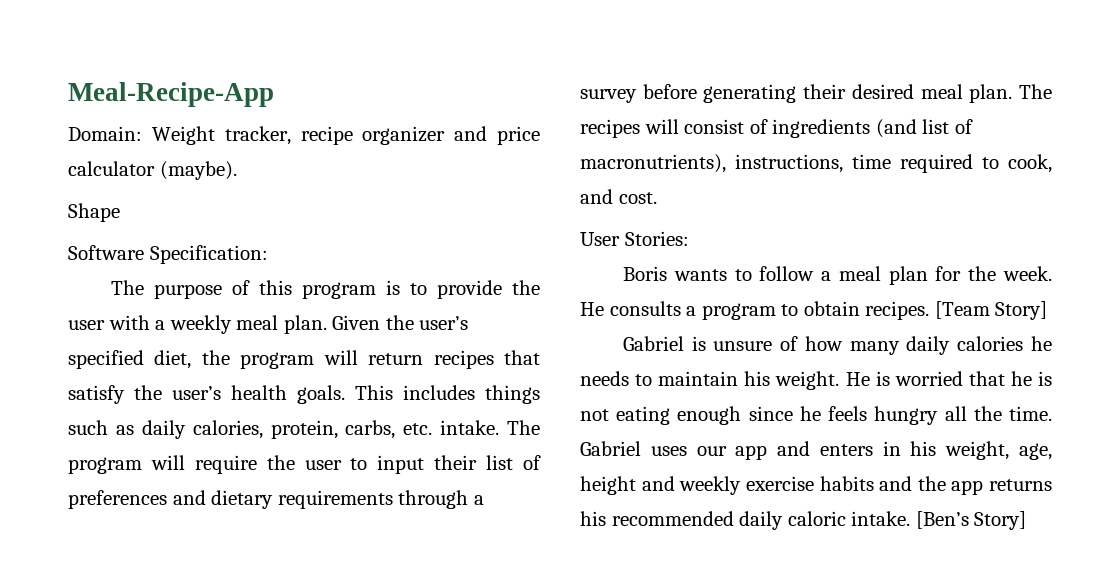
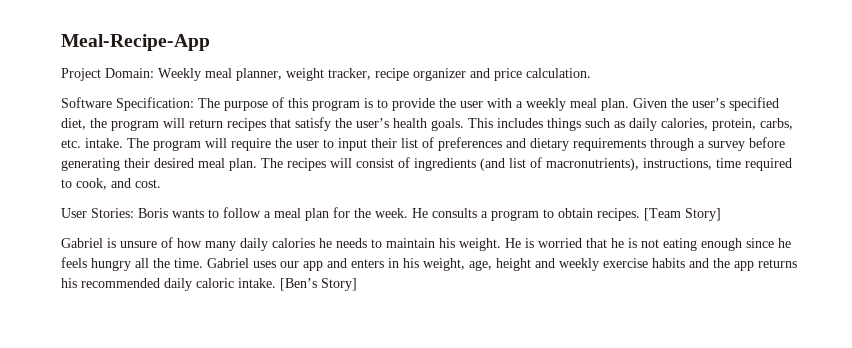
[68,126,215,145] Domain: Weight -> [61,68,324,81] Project Domain: Weekly meal planner, weight
[68,161,237,180] [68,203,120,222] calculator (maybe). // Shape -> [526,68,591,78] calculation.
(268, 254) // -> (194, 104) none
(689, 238) // -> (134, 213) none

